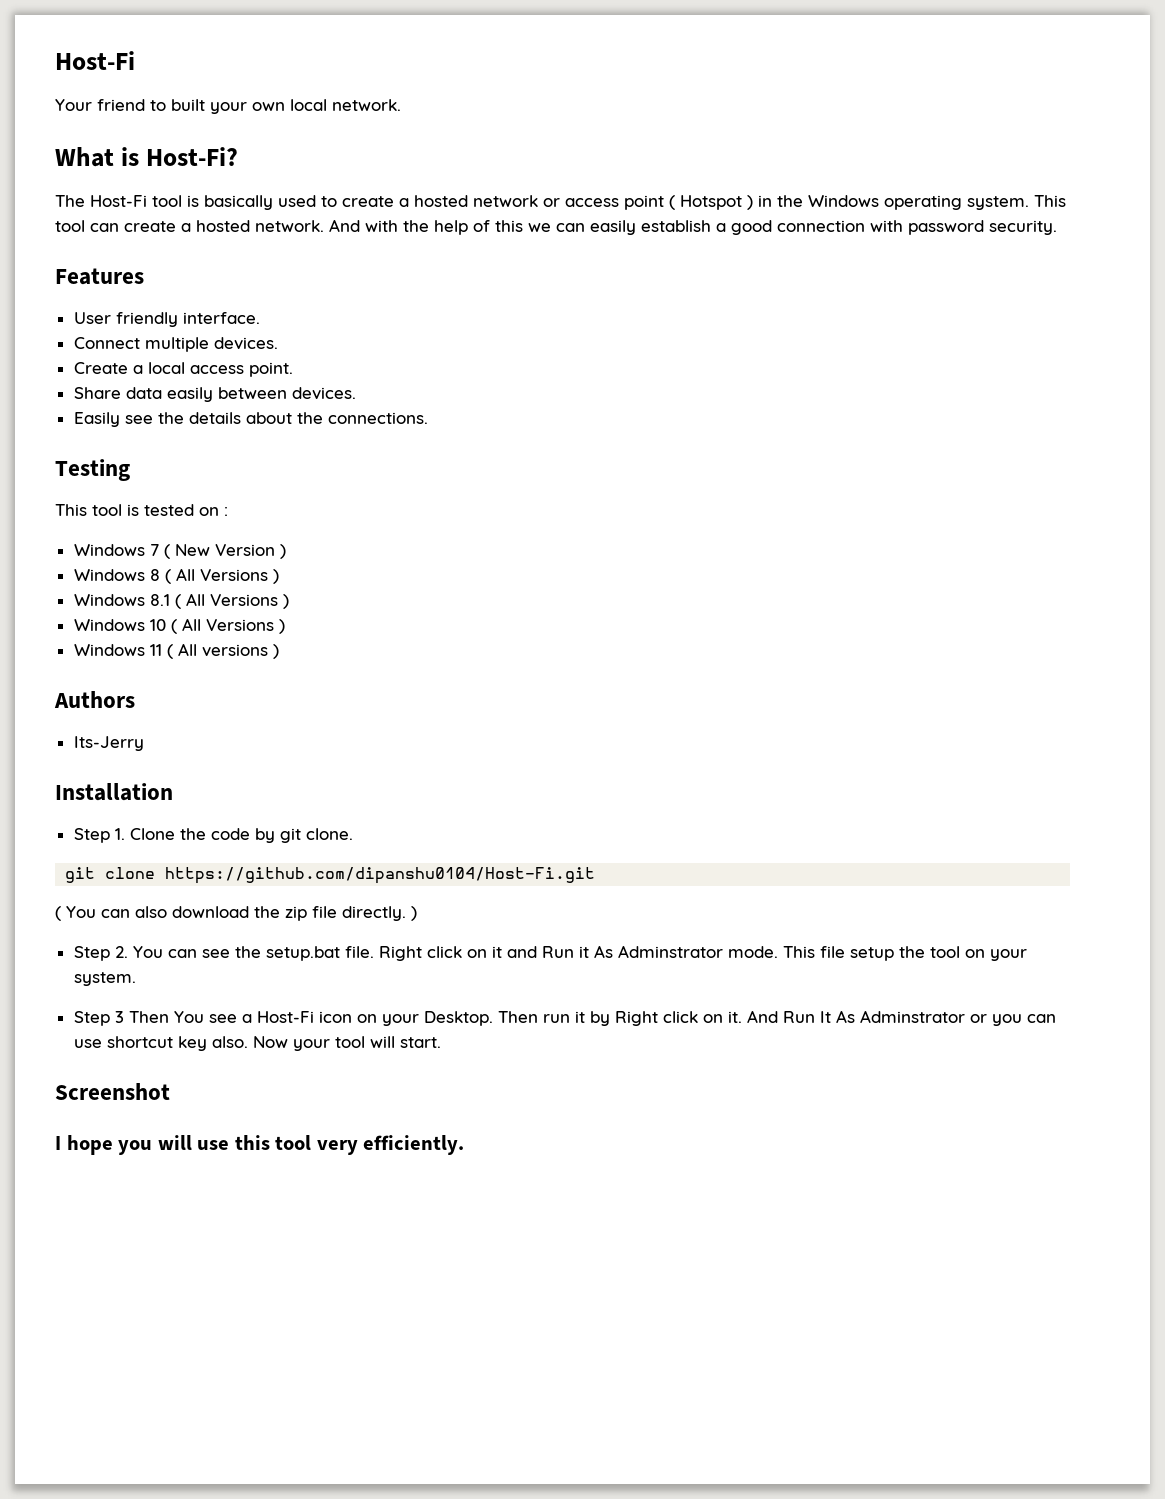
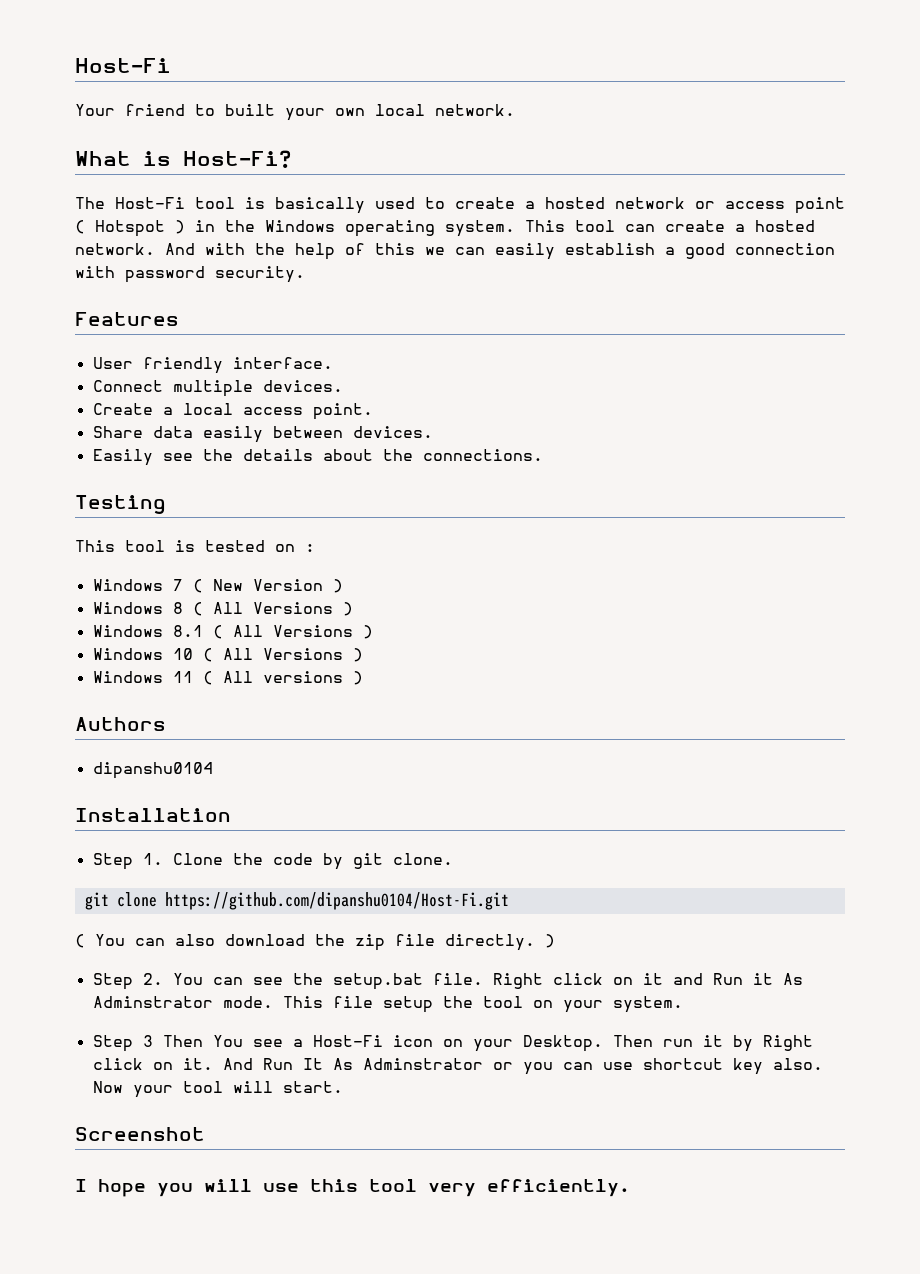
[73,736,144,751] Its-Jerry -> [92,762,213,779] dipanshu0104

